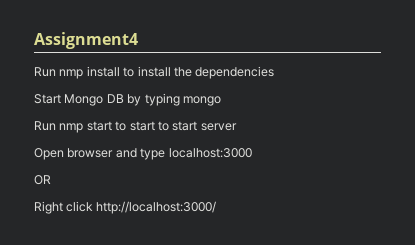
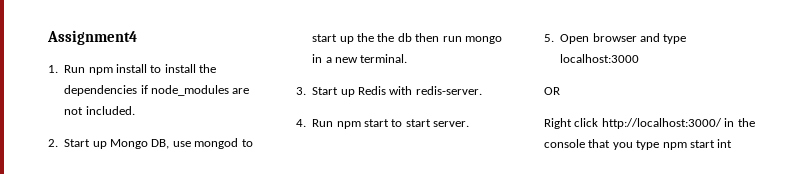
[34,67,84,79] Run nmp -> [48,65,113,75] 1. Run npm
[34,93,221,106] [34,121,237,133] // Start Mongo DB by typing mongo // Run nmp start to start to start server // -> [140,85,250,96] [64,106,135,115] [48,138,253,149] [312,33,502,44] [312,54,408,63] [296,86,482,97] [296,119,470,129] [544,34,554,42] if node_modules are not included. // 2. Start up Mongo DB, use mongod to start up the the db then run mongo in a new terminal. // 3. Start up Redis with redis-server. // 4. Run npm start to start server. // 5.
(216, 207) none -> [724,118,755,127] [544,139,733,150] in the console that you type npm start int

